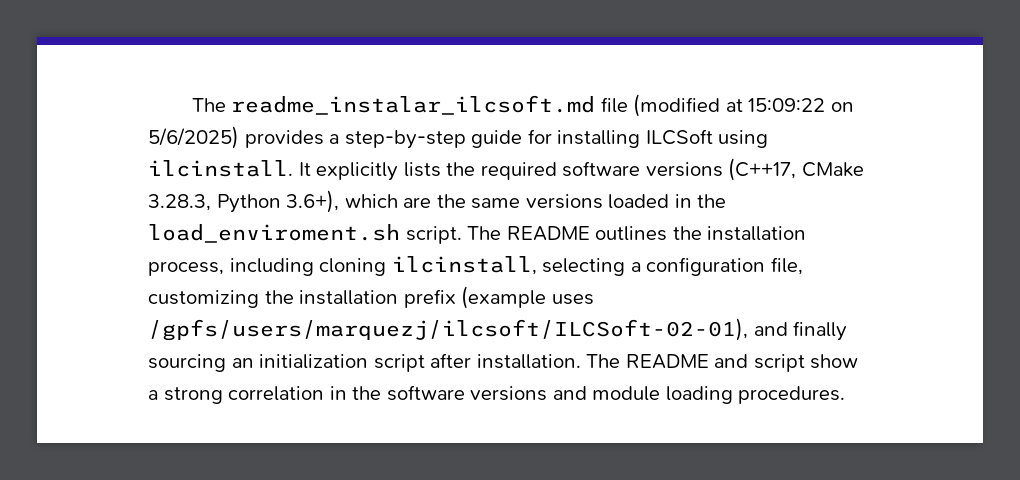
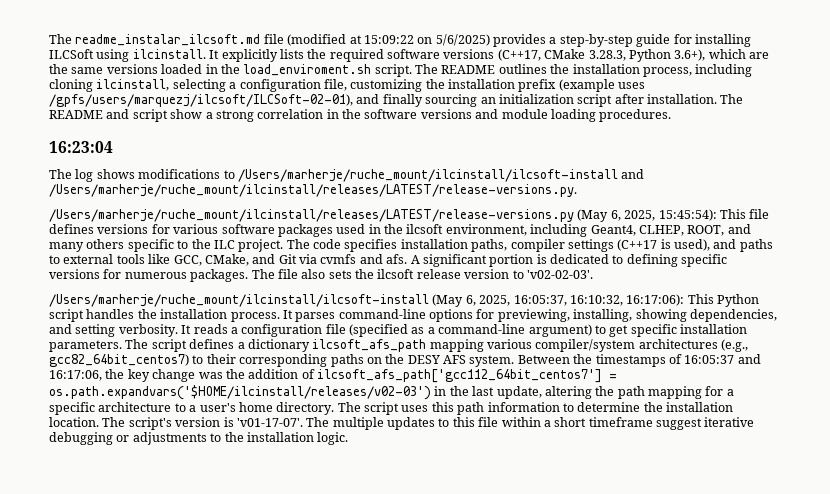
(846, 395) none -> [49,141,113,153] [49,169,645,182] [49,184,577,197] [49,209,770,222] [49,224,751,237] [49,239,773,252] [49,254,728,267] [49,269,593,282] [49,294,759,307] [49,309,777,322] [49,324,747,337] [49,339,749,352] [49,354,761,367] [49,369,617,383] [49,385,734,400] [49,402,733,415] [49,417,755,430] [49,432,349,445] // 16:23:04 // The log shows modifications to /Users/marherje/ruche_mount/ilcinstall/ilcsoft-install and /Users/marherje/ruche_mount/ilcinstall/releases/LATEST/release-versions.py. // /Users/marherje/ruche_mount/ilcinstall/releases/LATEST/release-versions.py (May 6, 2025, 15:45:54): This file defines versions for various software packages used in the ilcsoft environment, including Geant4, CLHEP, ROOT, and many others specific to the ILC project. The code specifies installation paths, compiler settings (C++17 is used), and paths to external tools like GCC, CMake, and Git via cvmfs and afs. A significant portion is dedicated to defining specific versions for numerous packages. The file also sets the ilcsoft release version to 'v02-02-03'. // /Users/marherje/ruche_mount/ilcinstall/ilcsoft-install (May 6, 2025, 16:05:37, 16:10:32, 16:17:06): This Python script handles the installation process. It parses command-line options for previewing, installing, showing dependencies, and setting verbosity. It reads a configuration file (specified as a command-line argument) to get specific installation parameters. The script defines a dictionary ilcsoft_afs_path mapping various compiler/system architectures (e.g., gcc82_64bit_centos7) to their corresponding paths on the DESY AFS system. Between the timestamps of 16:05:37 and 16:17:06, the key change was the addition of ilcsoft_afs_path['gcc112_64bit_centos7'] = os.path.expandvars('$HOME/ilcinstall/releases/v02-03') in the last update, altering the path mapping for a specific architecture to a user's home directory. The script uses this path information to determine the installation location. The script's version is 'v01-17-07'. The multiple updates to this file within a short timeframe suggest iterative debugging or adjustments to the installation logic.

